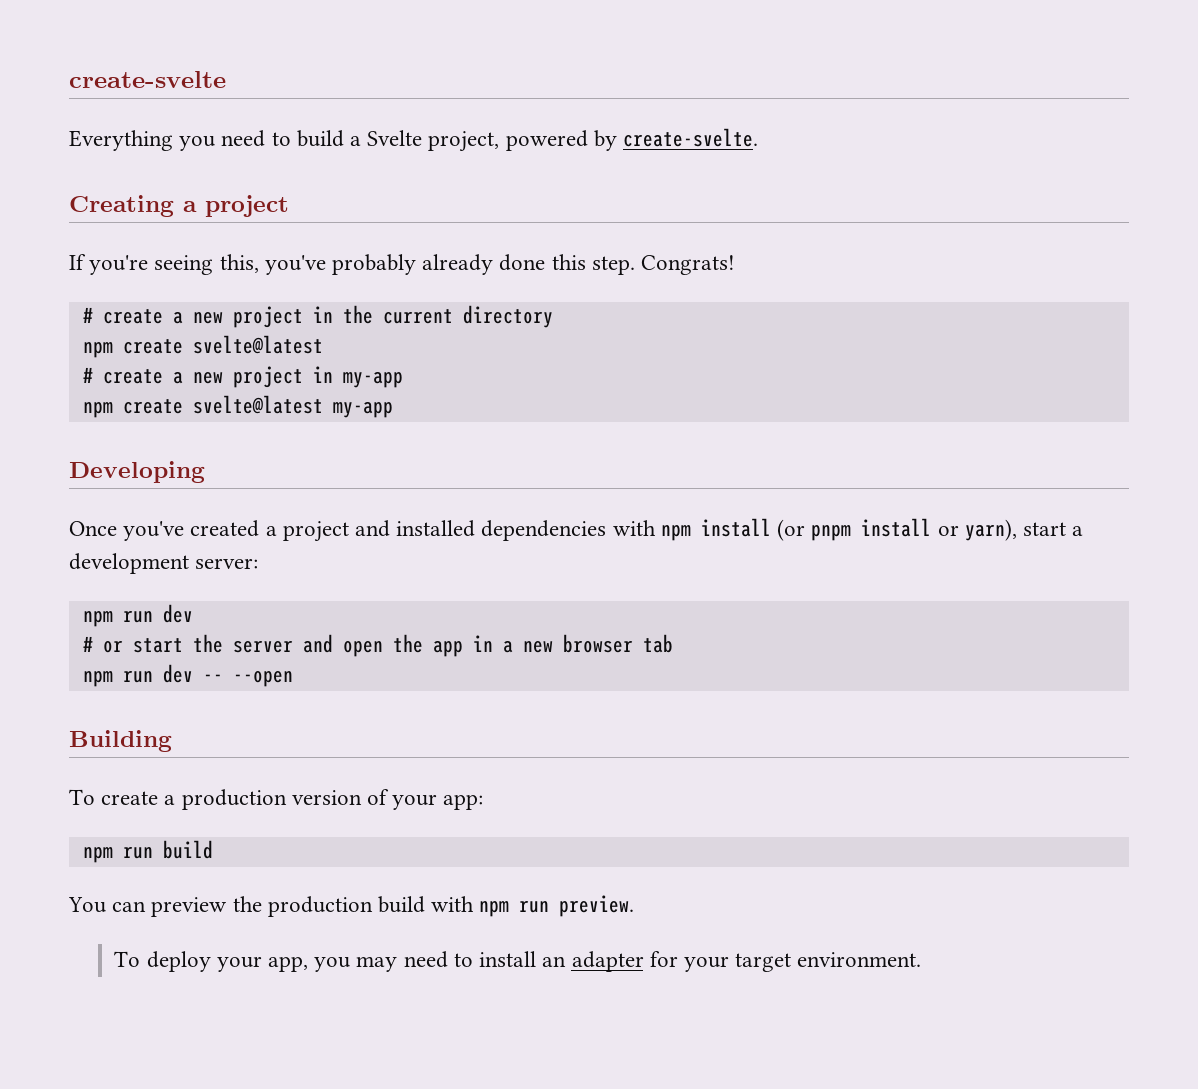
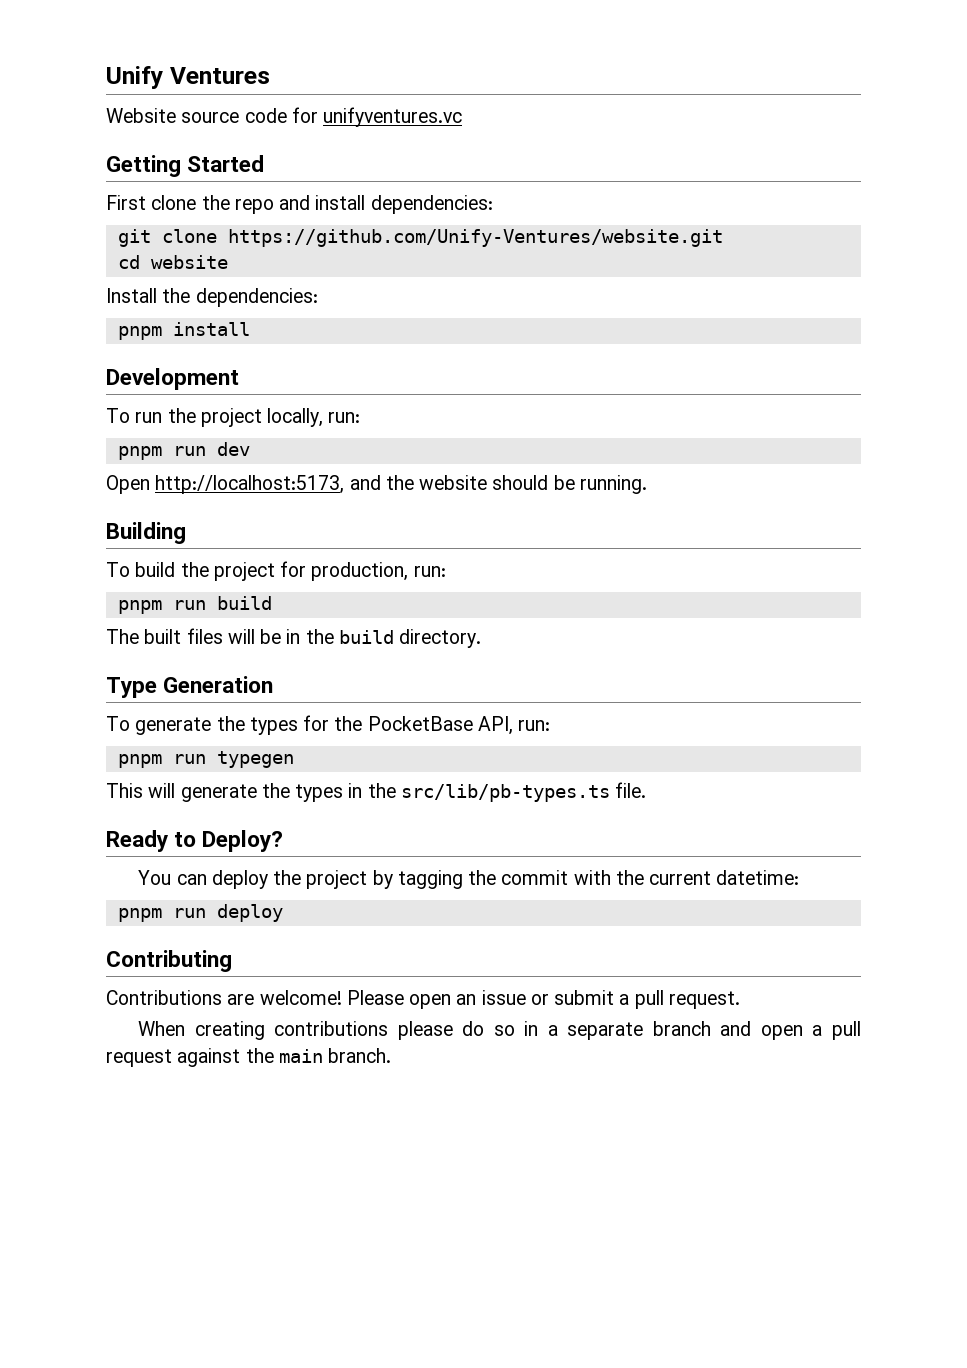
[69,71,226,88] [69,128,759,152] [69,195,289,217] [69,254,736,275] [82,305,553,328] [82,335,323,358] [82,366,403,388] [82,395,393,418] [69,461,205,483] [69,518,1084,542] [69,553,259,574] [82,604,193,627] [82,634,673,657] [82,664,293,687] [69,730,172,752] [69,789,484,810] [82,840,213,863] [68,895,635,917] [114,951,922,972] create-svelte // Everything you need to build a Svelte project, powered by create-svelte. // Creating a project // If you're seeing this, you've probably already done this step. Congrats! // # create a new project in the current directory // npm create svelte@latest // # create a new project in my-app // npm create svelte@latest my-app // Developing // Once you've created a project and installed dependencies with npm install (or pnpm install or yarn), start a development server: // npm run dev // # or start the server and open the app in a new browser tab // npm run dev -- --open // Building // To create a production version of your app: // npm run build // You can preview the production build with npm run preview. // To deploy your app, you may need to install an adapter for your target environment. -> [106,66,270,89] [106,107,463,127] [106,155,265,177] [106,195,493,214] [117,229,723,247] [117,255,228,269] [106,288,318,307] [117,322,250,340] [106,368,239,390] [106,408,361,427] [117,442,250,460] [106,475,647,494] [106,522,186,544] [106,561,446,581] [117,596,272,614] [106,628,482,648] [106,676,274,698] [106,715,551,735] [117,751,294,768] [106,782,647,802] [106,830,284,852] [138,870,800,889] [117,904,283,922] [106,950,232,972] [106,990,740,1009] [138,1021,861,1040] [106,1048,392,1067] Unify Ventures // Website source code for unifyventures.vc // Getting Started // First clone the repo and install dependencies: // git clone https://github.com/Unify-Ventures/website.git // cd website // Install the dependencies: // pnpm install // Development // To run the project locally, run: // pnpm run dev // Open http://localhost:5173, and the website should be running. // Building // To build the project for production, run: // pnpm run build // The built files will be in the build directory. // Type Generation // To generate the types for the PocketBase API, run: // pnpm run typegen // This will generate the types in the src/lib/pb-types.ts file. // Ready to Deploy? // You can deploy the project by tagging the commit with the current datetime: // pnpm run deploy // Contributing // Contributions are welcome! Please open an issue or submit a pull request. // When creating contributions please do so in a separate branch and open a pull request against the main branch.

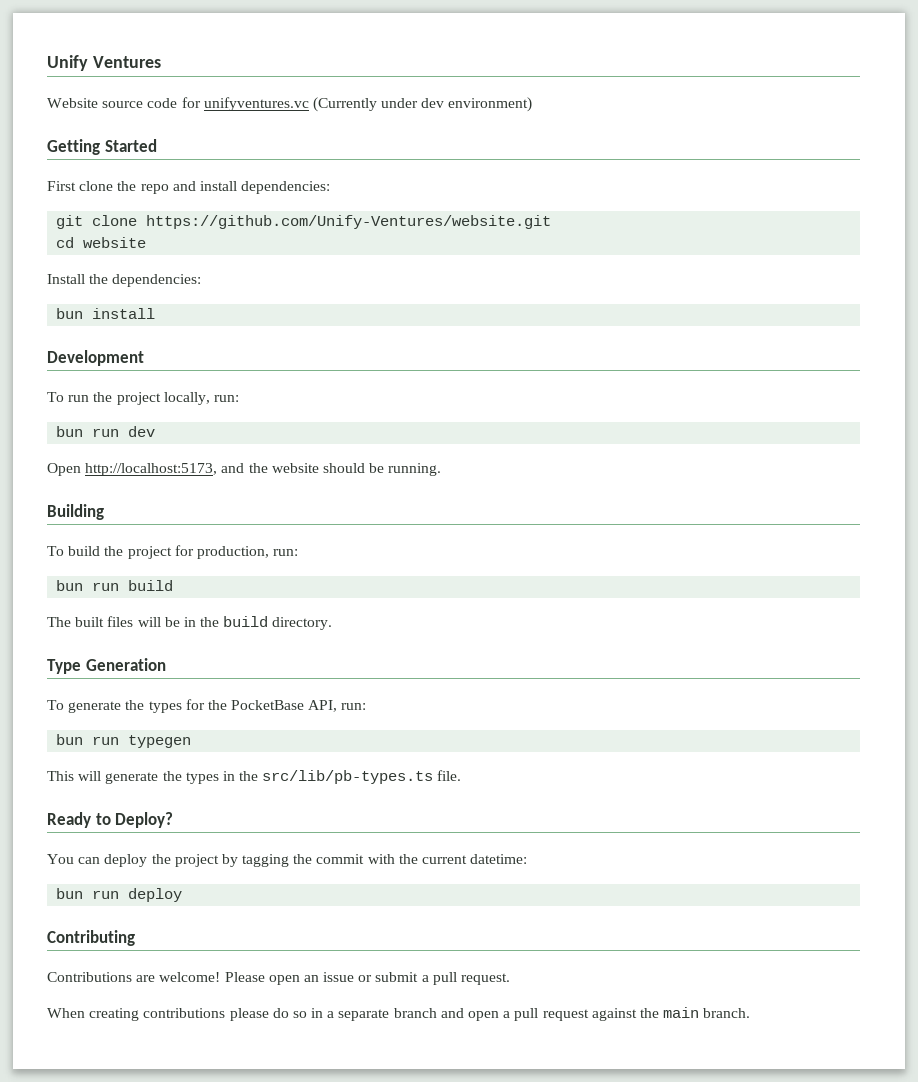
(463, 117) none -> [312,97,533,112] (Currently under dev environment)
[117,326,162,340] pnpm -> [56,308,84,319] bun
[117,446,162,460] pnpm -> [56,426,84,437] bun
[117,600,162,614] pnpm -> [56,580,84,591] bun
[117,754,162,768] pnpm -> [56,734,84,745] bun
[117,908,162,922] pnpm -> [56,888,84,899] bun

